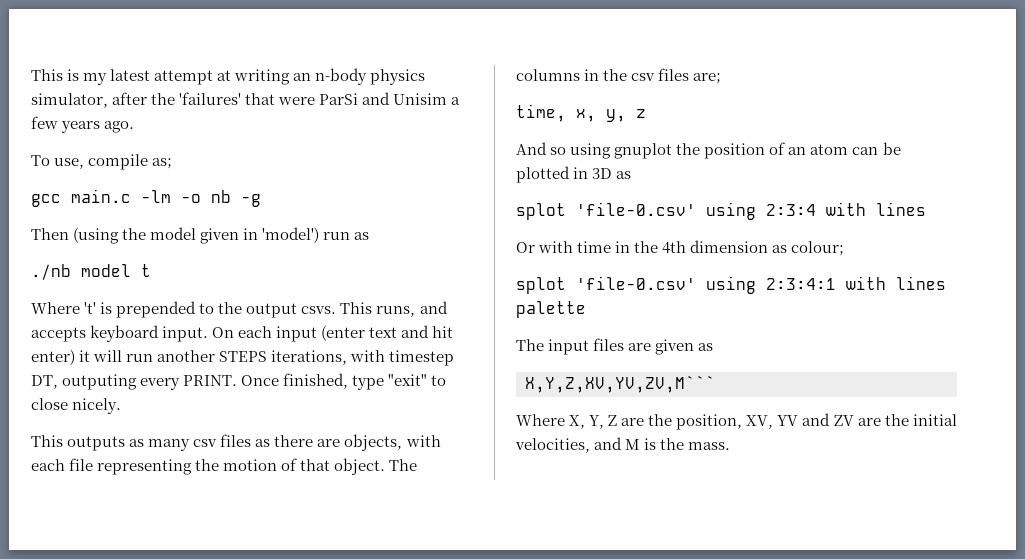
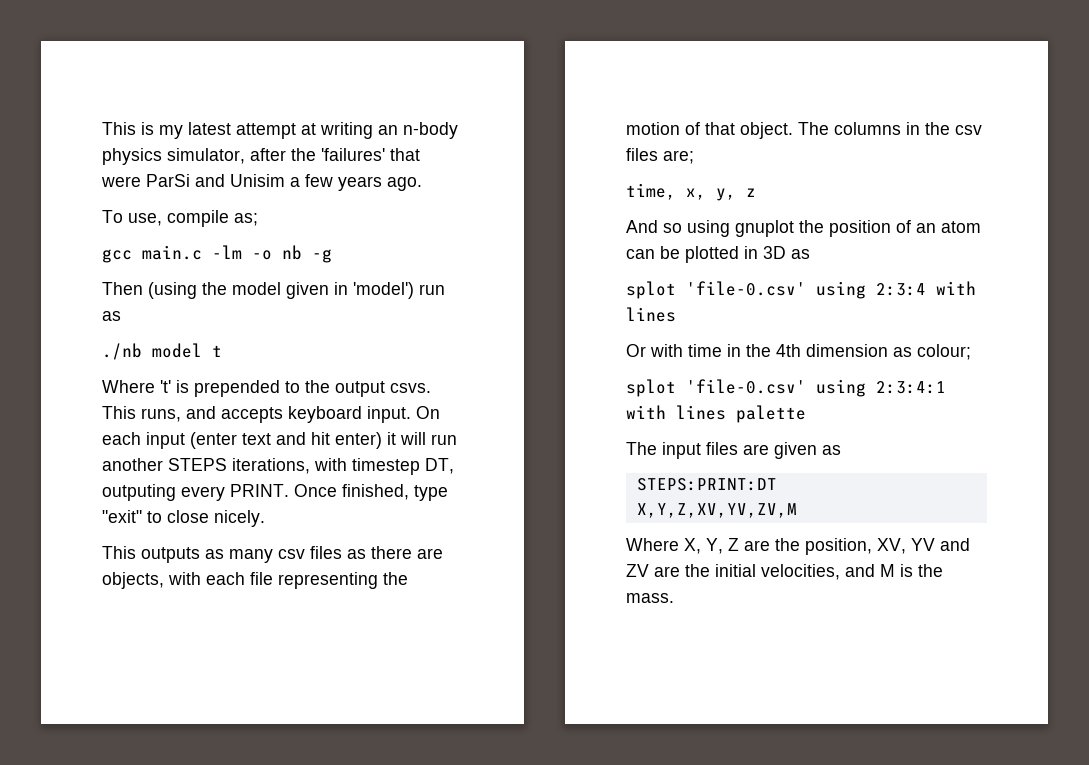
[525,376,715,393] X,Y,Z,XV,YV,ZV,M``` -> [636,478,777,491] [636,503,797,518] STEPS:PRINT:DT // X,Y,Z,XV,YV,ZV,M

